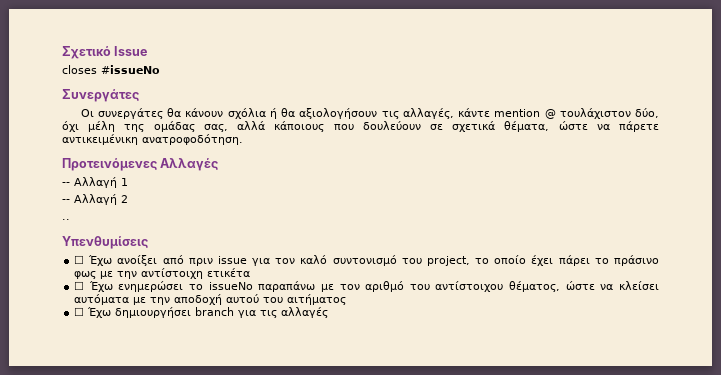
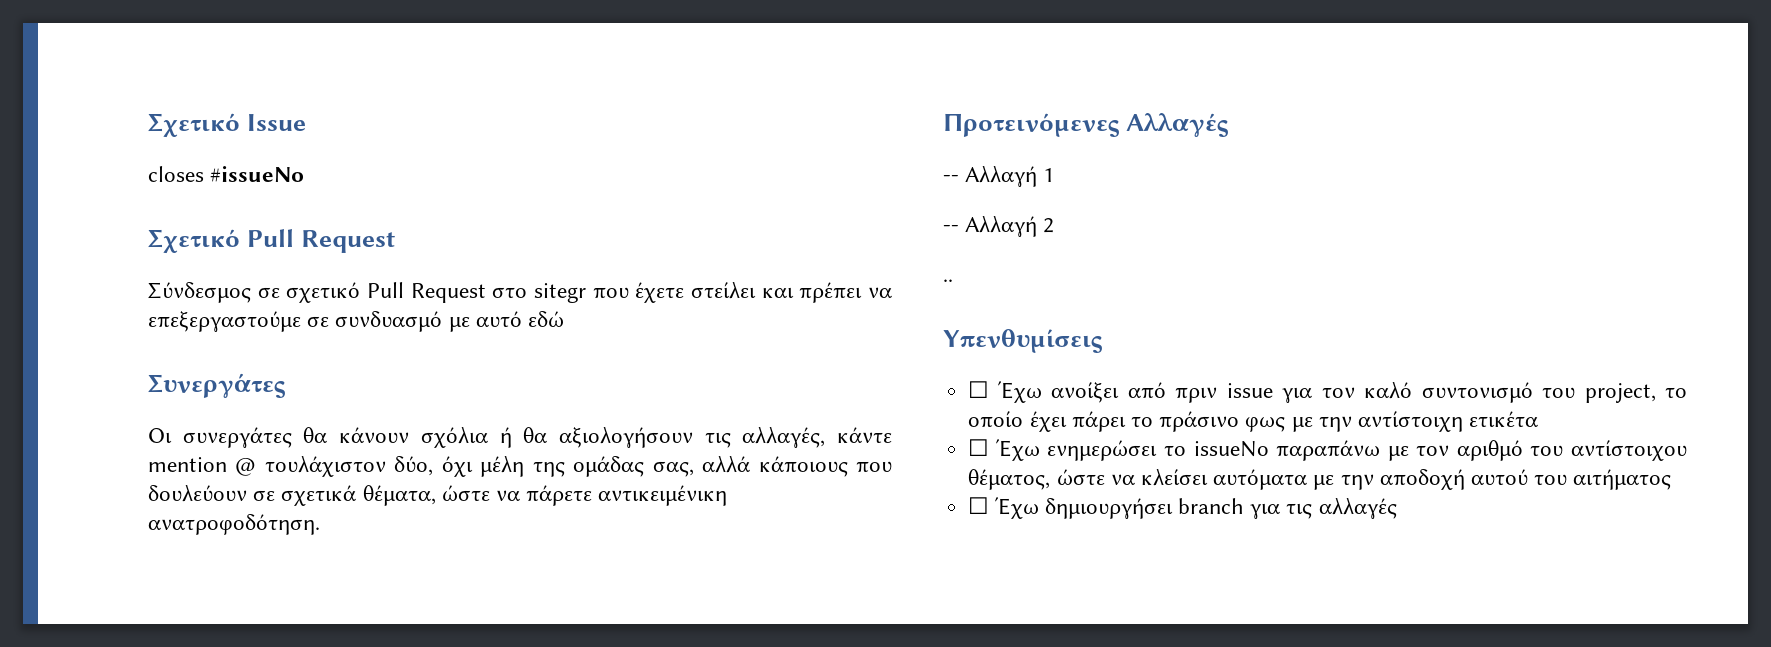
(160, 69) none -> [148,229,396,254] [148,281,892,303] [148,311,565,332] // Σχετικό Pull Request // Σύνδεσμος σε σχετικό Pull Request στο sitegr που έχετε στείλει και πρέπει να επεξεργαστούμε σε συνδυασμό με αυτό εδώ

